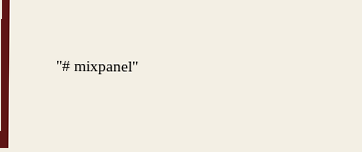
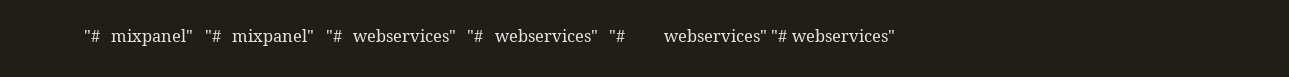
[56,60,140,75] "# mixpanel" -> [84,29,895,46] "# mixpanel" "# mixpanel" "# webservices" "# webservices" "# webservices" "# webservices"

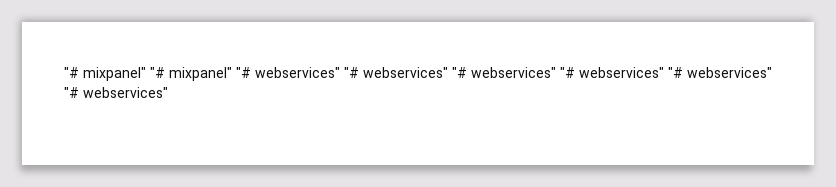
(895, 35) none -> [668,67,772,78] [64,87,168,98] "# webservices" "# webservices"

